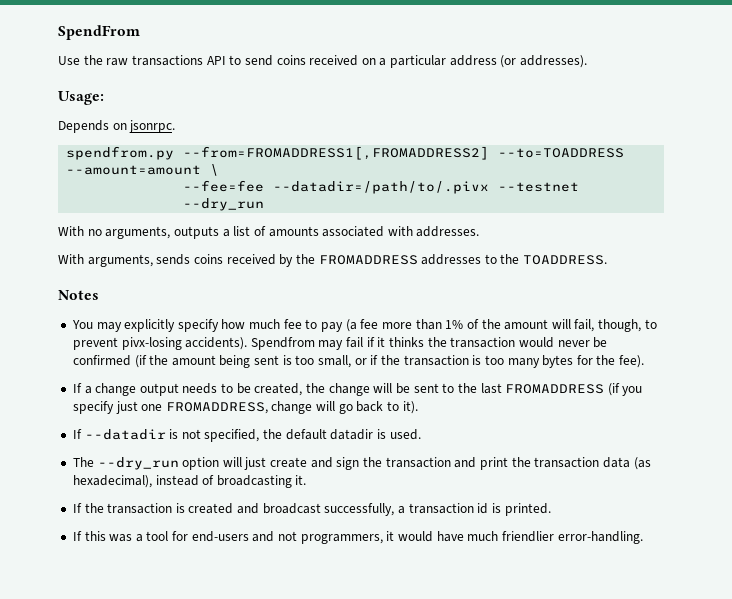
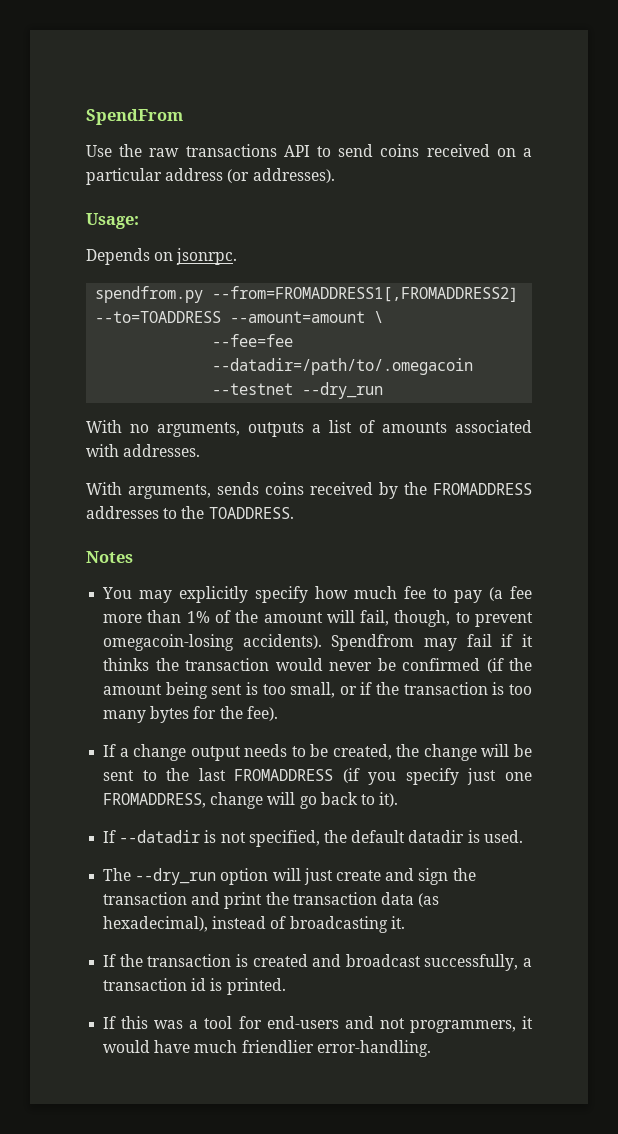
[273,181,490,194] --datadir=/path/to/.pivx -> [212,358,474,375] --datadir=/path/to/.omegacoin
[121,337,182,350] pivx-losing -> [103,634,235,651] omegacoin-losing

